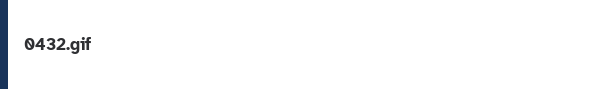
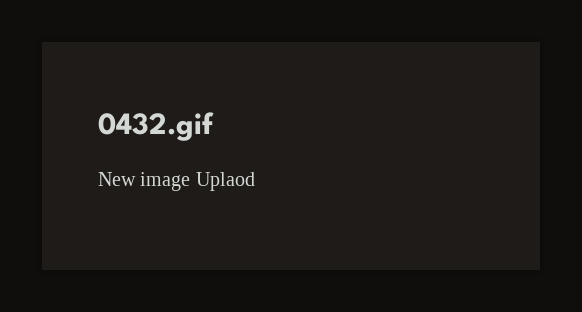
(91, 45) none -> [98,172,255,191] // New image Uplaod

